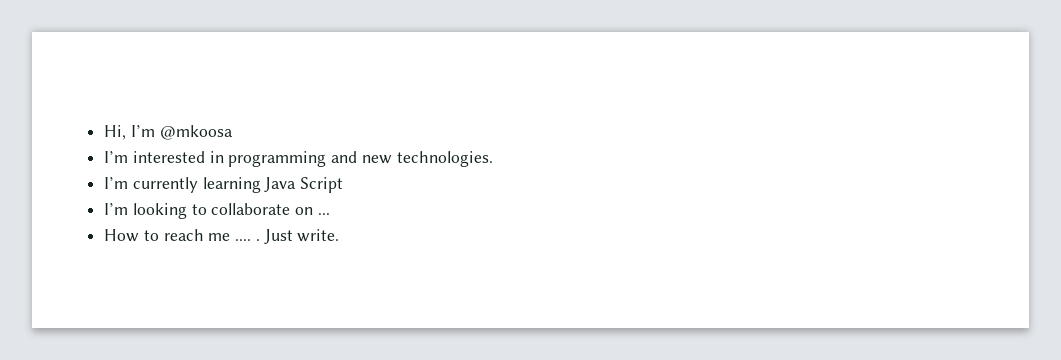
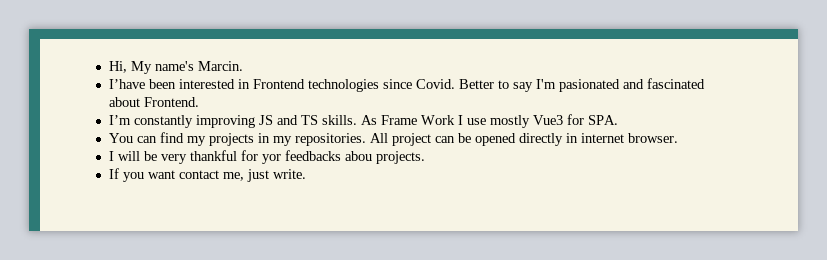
[130,125,233,140] [104,151,493,167] [104,177,344,193] [104,203,330,219] [104,229,293,244] I’m @mkoosa // I’m interested in programming and new technologies. // I’m currently learning Java Script // I’m looking to collaborate on ... // How to reach me .... . Just -> [130,61,243,74] [108,78,705,92] [108,97,199,107] [108,114,618,128] [108,132,678,146] [108,150,425,164] [108,168,269,182] My name's Marcin. // I’have been interested in Frontend technologies since Covid. Better to say I'm pasionated and fascinated about Frontend. // I’m constantly improving JS and TS skills. As Frame Work I use mostly Vue3 for SPA. // You can find my projects in my repositories. All project can be opened directly in internet browser. // I will be very thankful for yor feedbacks abou projects. // If you want contact me, just

